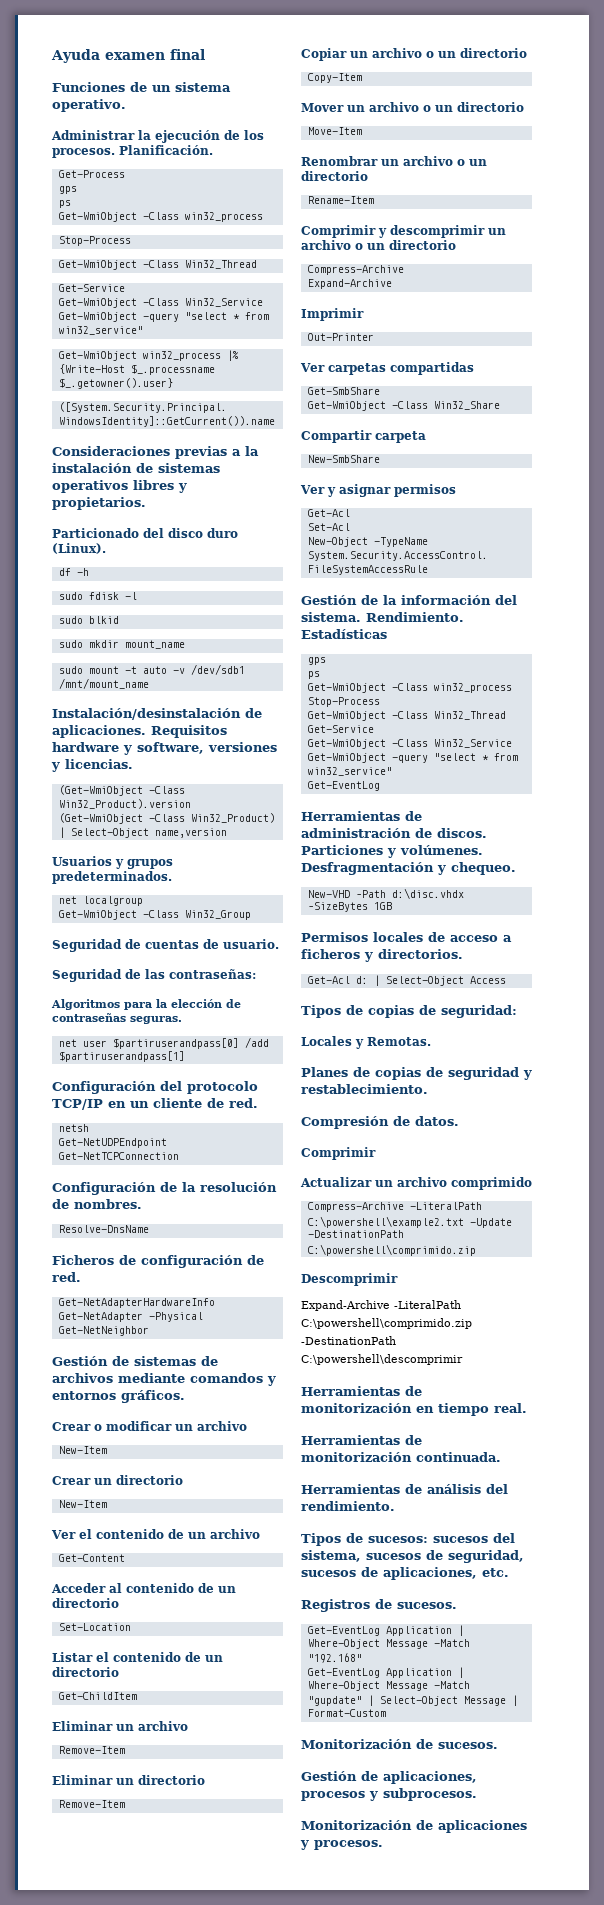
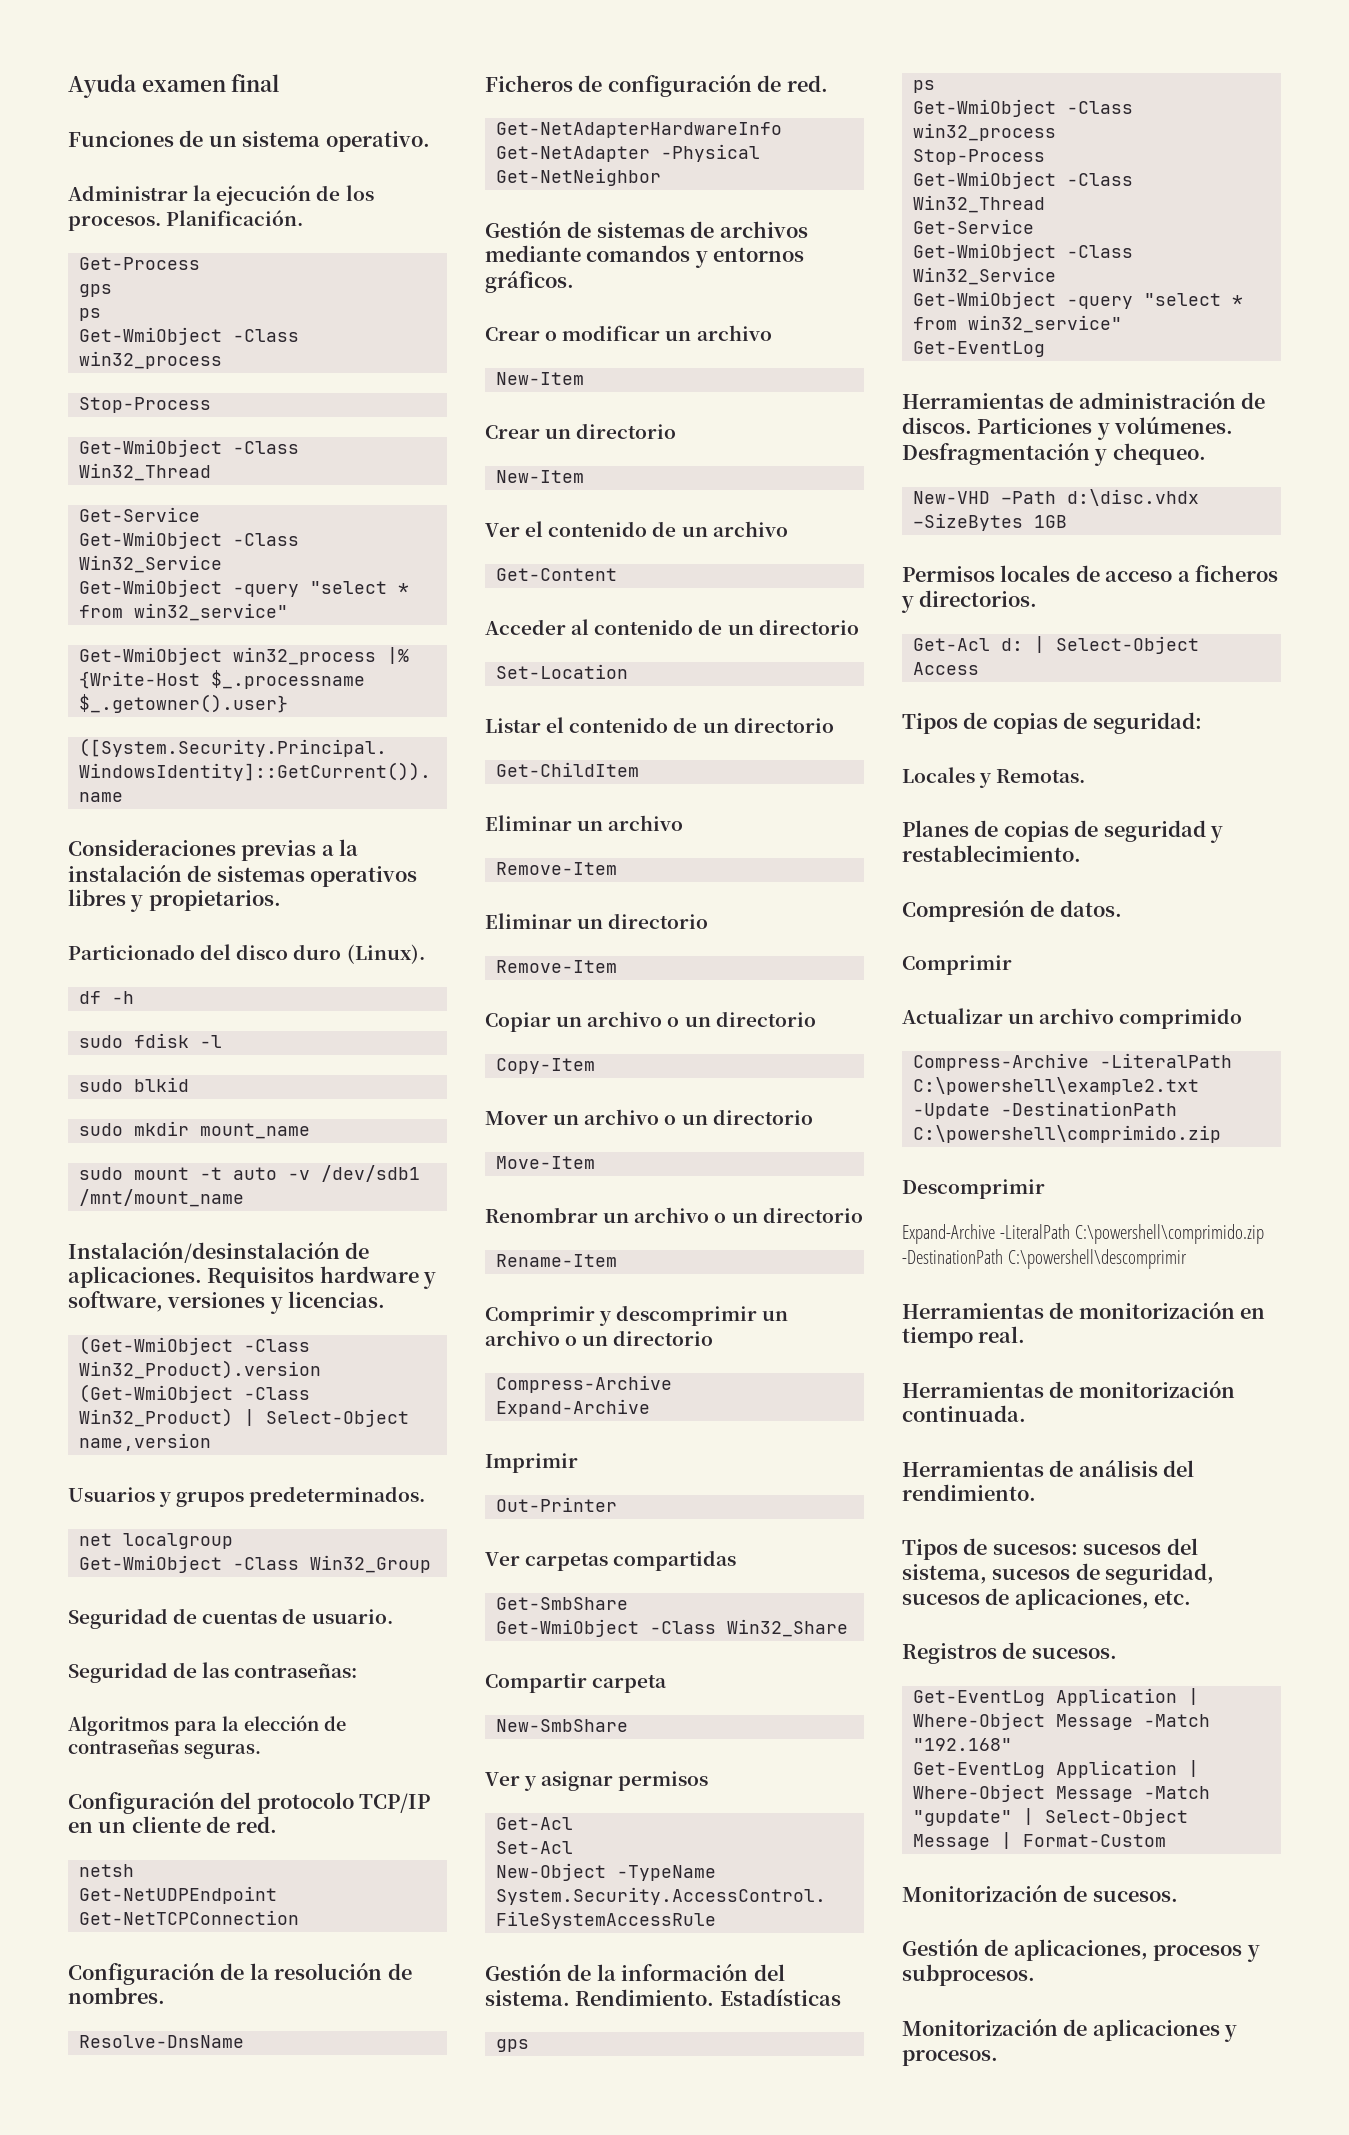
[58,1037,269,1049] [58,1051,185,1062] // net user $partiruserandpass[0] /add $partiruserandpass[1] -> (261, 1751) none

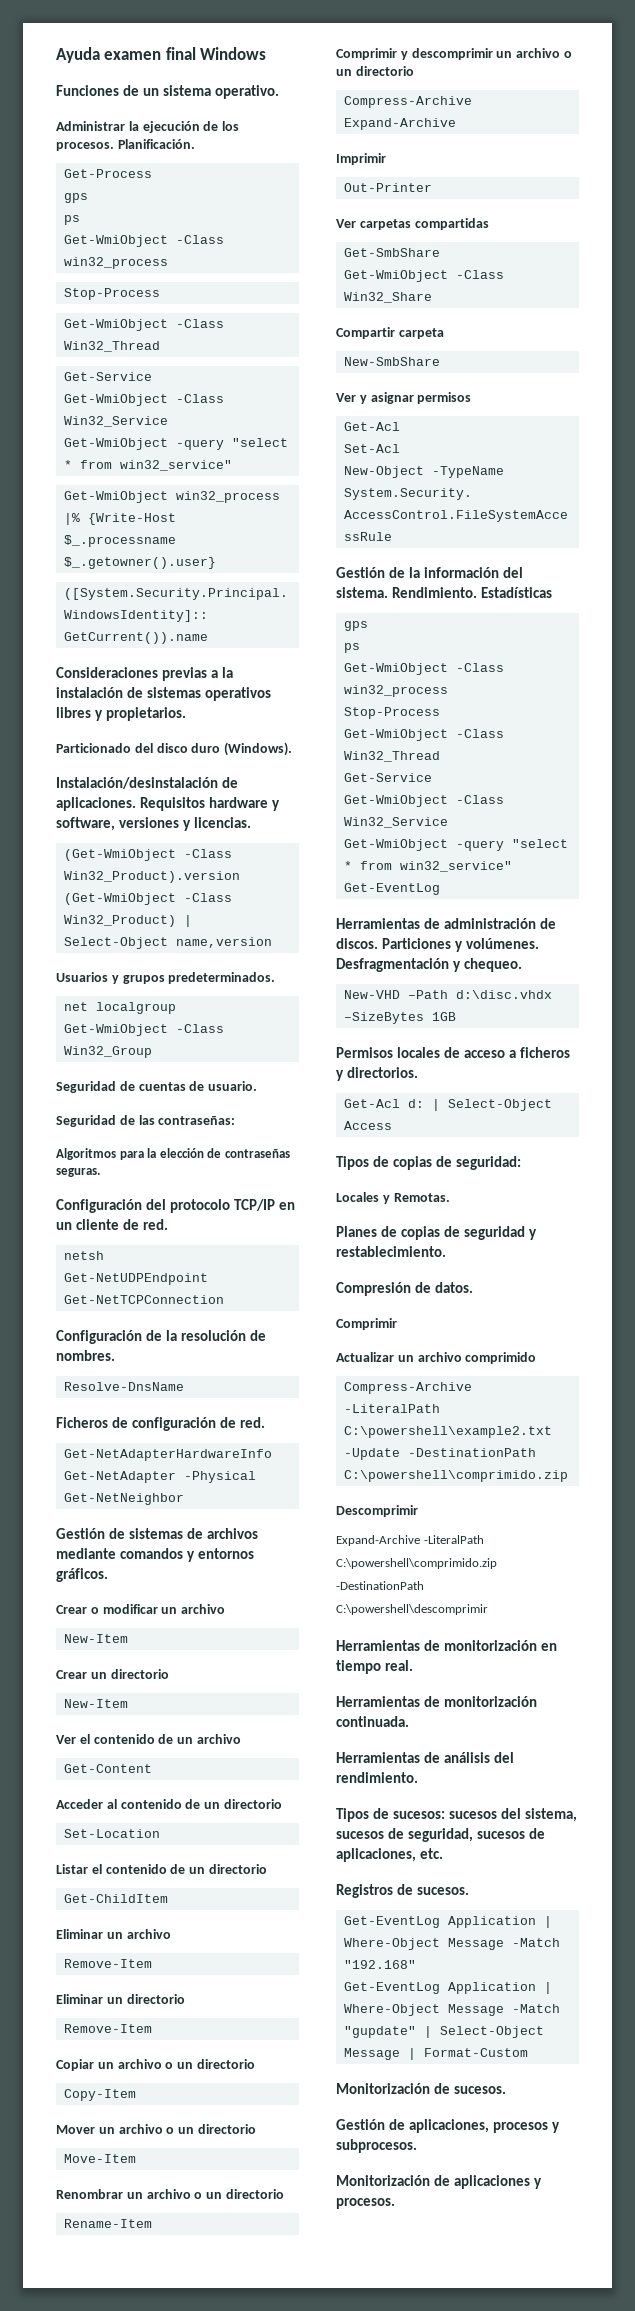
(280, 83) none -> [200,47,267,60] Windows
[346,944,425,964] [79,991,135,1004] [79,1033,223,1048] [79,1077,190,1092] [79,1121,311,1139] [79,1165,421,1182] [79,1189,245,1207] (Linux). // df -h // sudo fdisk -l // sudo blkid // sudo mkdir mount_name // sudo mount -t auto -v /dev/sdb1 /mnt/mount_name -> [224,742,293,756] (Windows).

